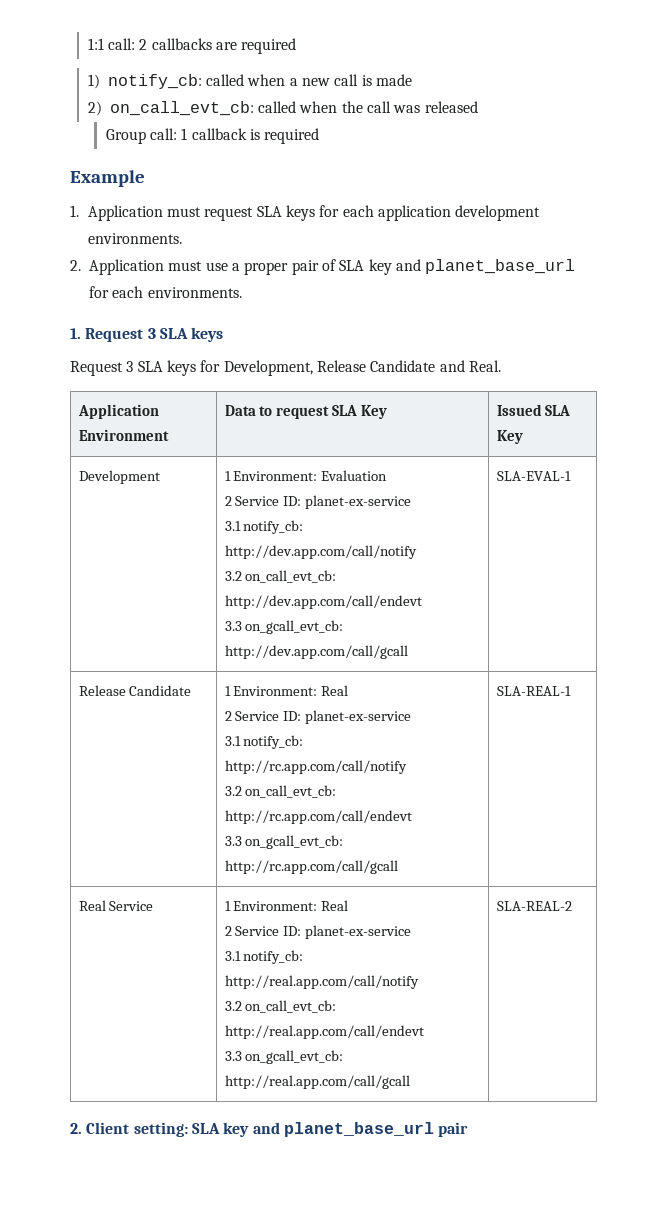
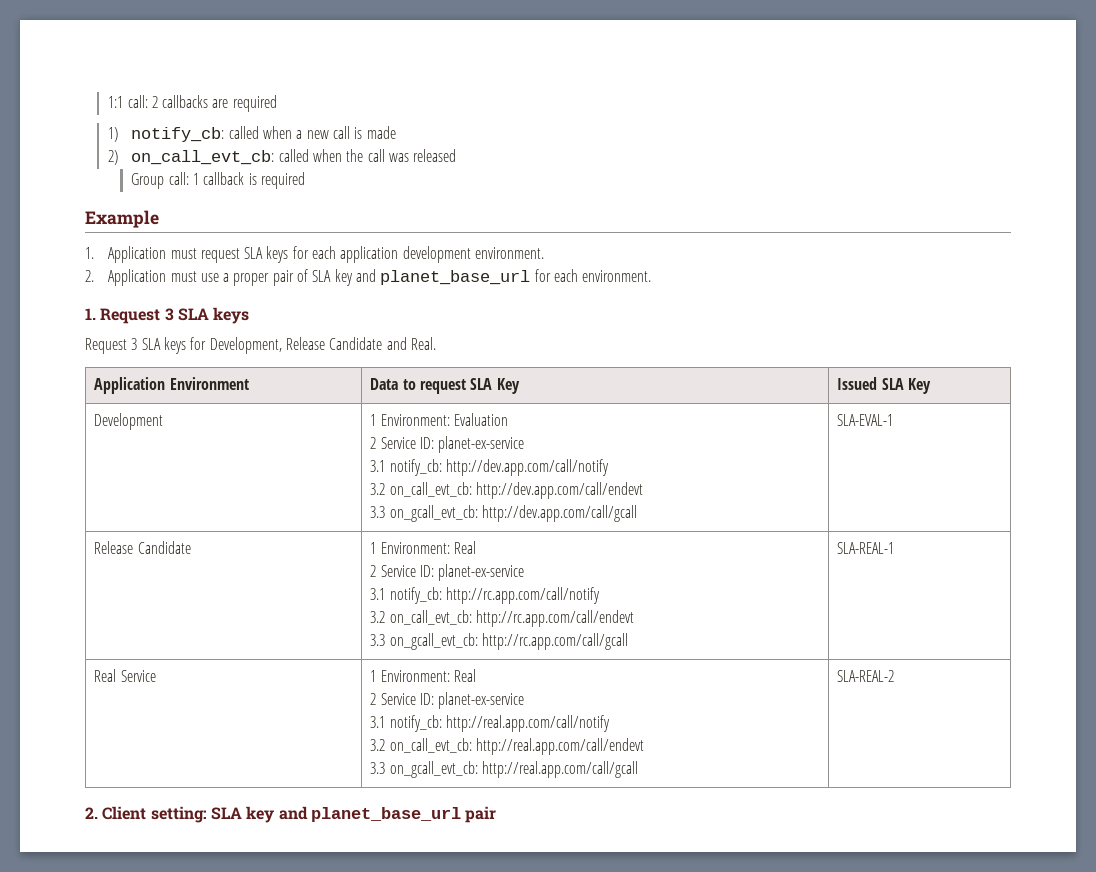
[87,233,182,244] environments. -> [475,247,545,259] environment.
[147,287,242,298] environments. -> [582,270,652,282] environment.

